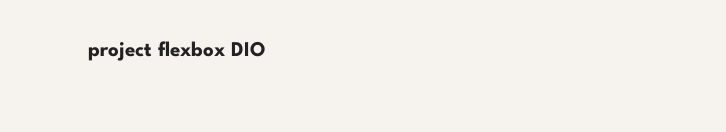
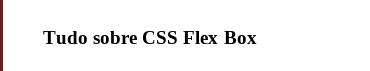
[88,41,266,61] project flexbox DIO -> [43,31,257,44] Tudo sobre CSS Flex Box

